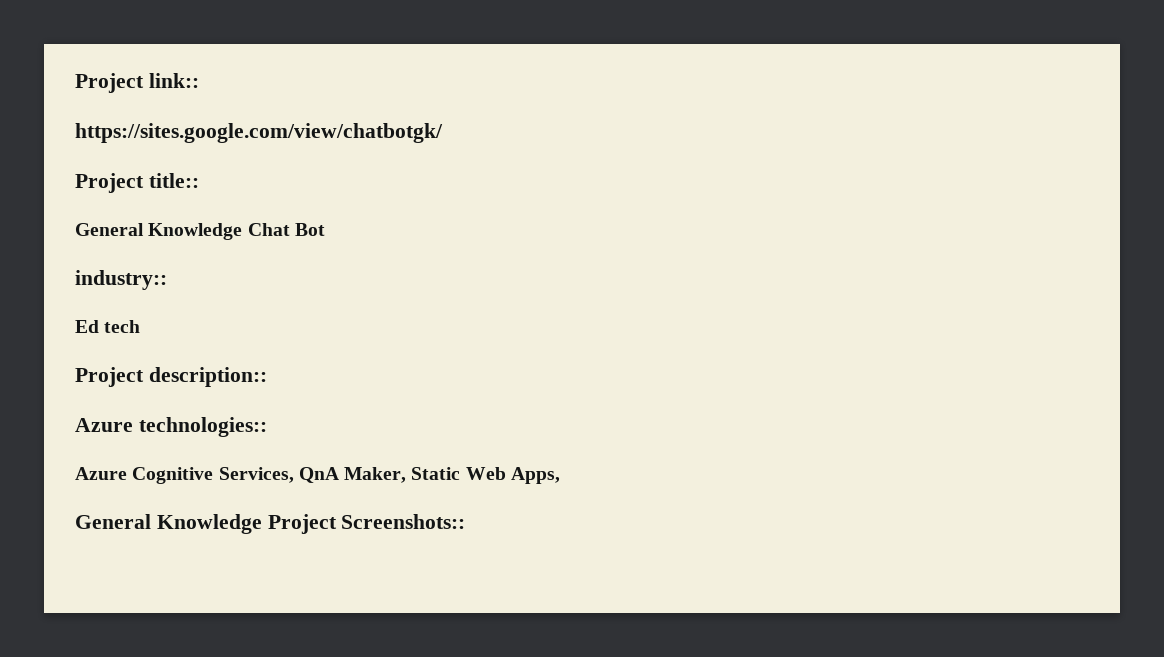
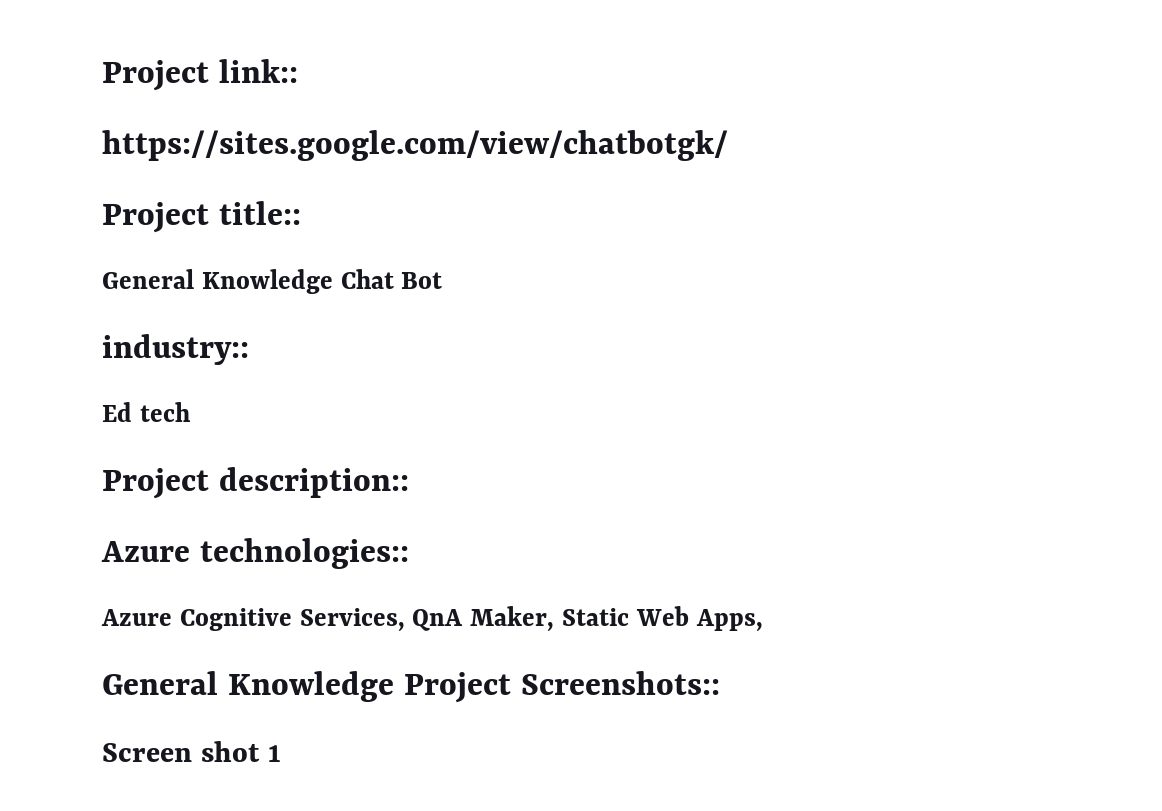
(466, 521) none -> [102,741,281,762] // Screen shot 1

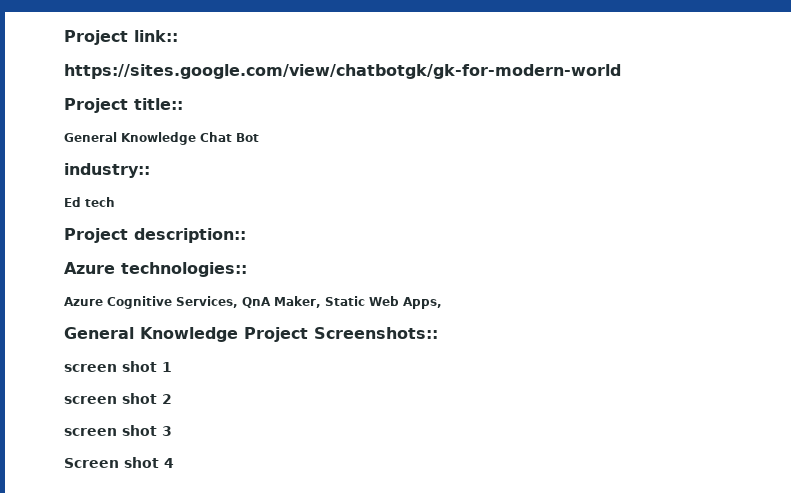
[102,130,728,161] https://sites.google.com/view/chatbotgk/ -> [64,64,621,79] https://sites.google.com/view/chatbotgk/gk-for-modern-world
(720, 683) none -> [64,361,172,372] [64,393,172,404] [64,425,172,436] // screen shot 1 // screen shot 2 // screen shot 3
[267,745,281,762] 1 -> [164,458,174,468] 4

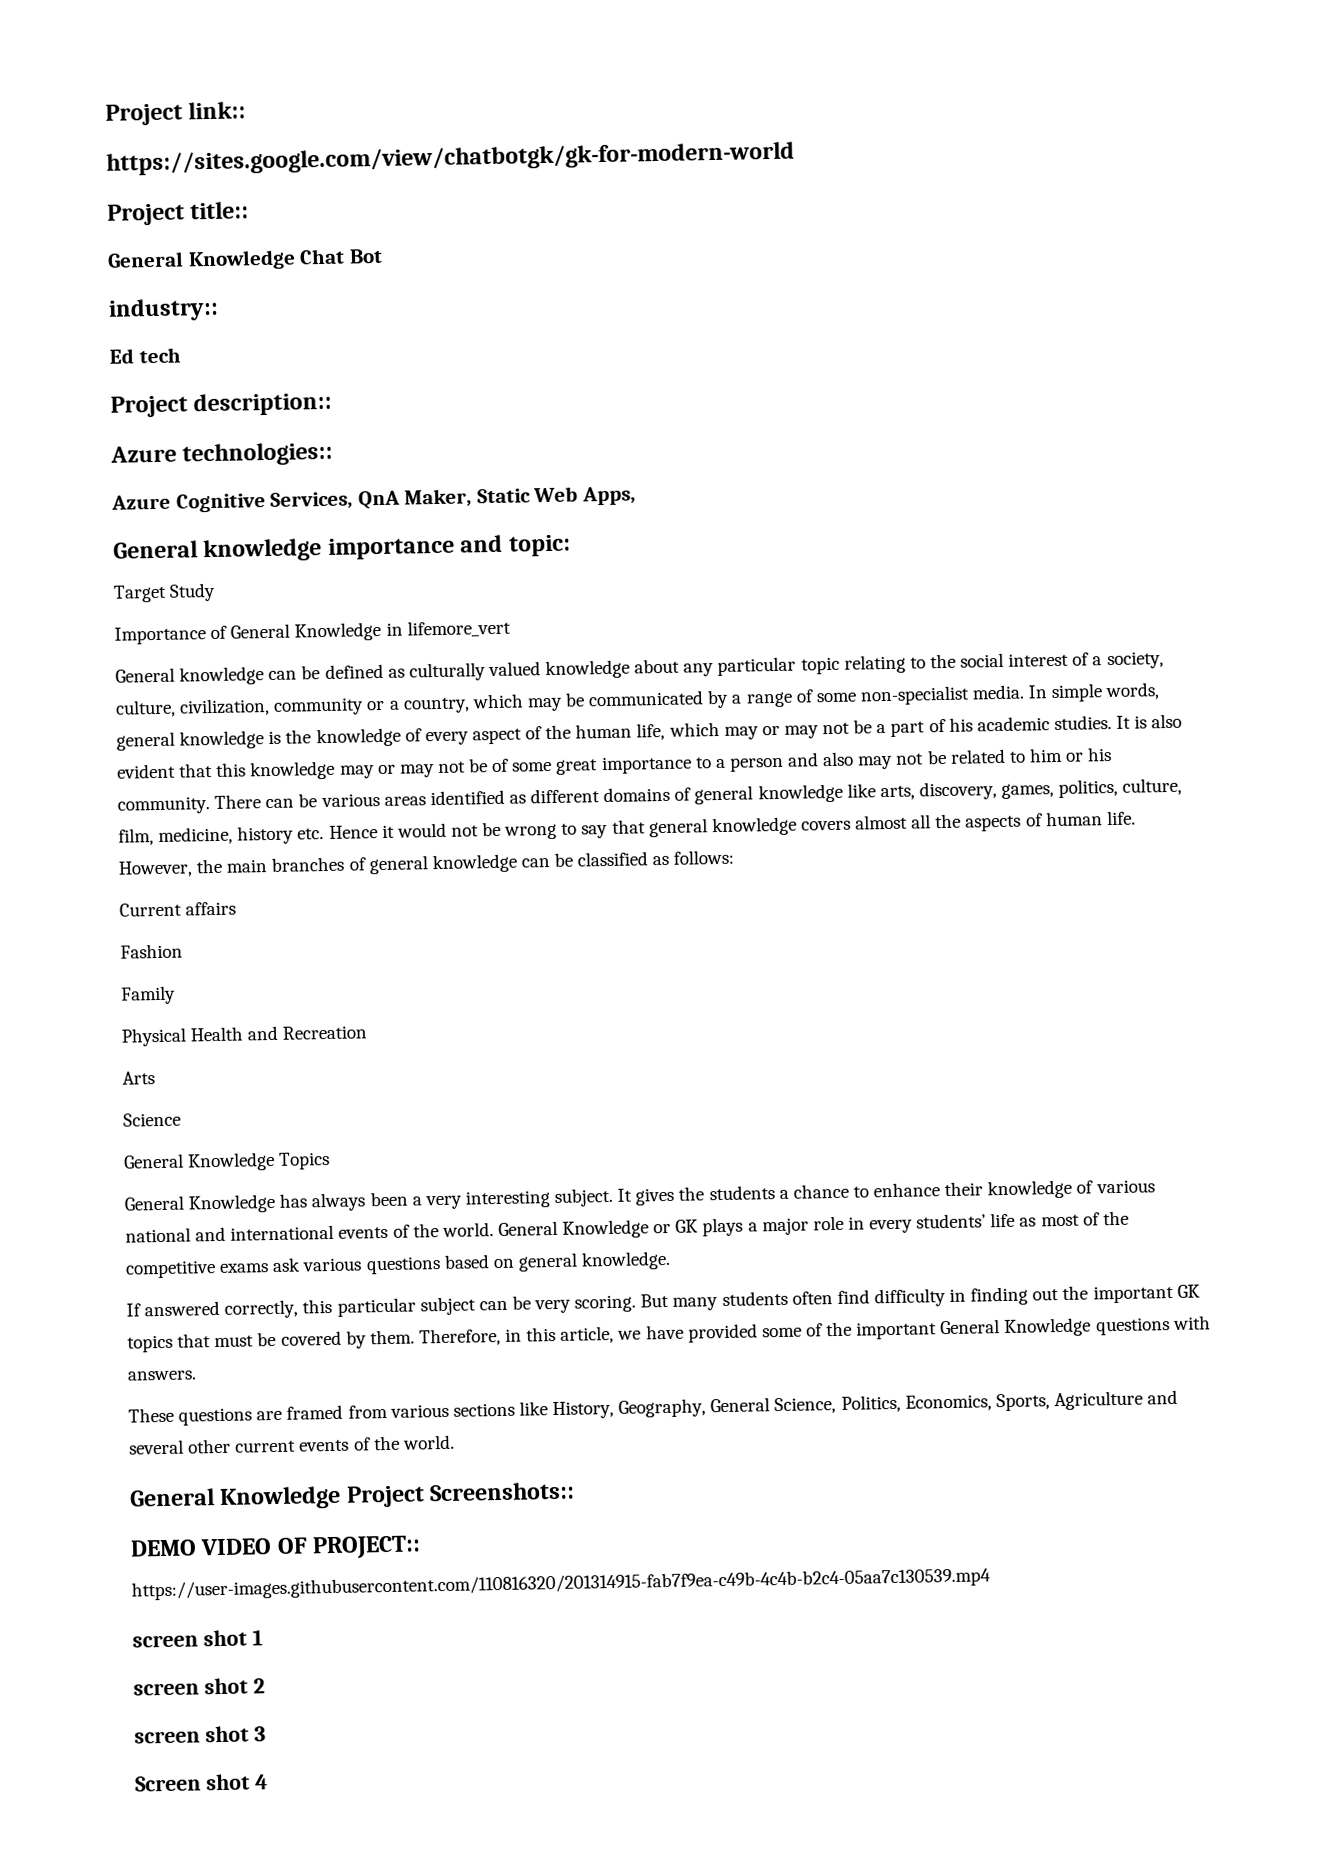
(442, 303) none -> [113,534,571,563] [113,582,217,603] [114,619,511,645] [115,651,1164,686] [115,682,1161,718] [116,713,1183,751] [117,746,1113,781] [117,777,1183,815] [118,810,1136,846] [118,849,735,878] [119,901,237,917] [120,943,183,959] [120,985,176,1005] [121,1025,368,1047] [122,1071,155,1085] [123,1112,181,1127] [123,1151,331,1172] [124,1179,1155,1214] [125,1210,1129,1243] [125,1250,672,1279] [126,1284,1200,1319] [127,1315,1211,1353] [127,1370,196,1381] [128,1389,1179,1426] [129,1434,455,1455] // General knowledge importance and topic: // Target Study // Importance of General Knowledge in lifemore_vert // General knowledge can be defined as culturally valued knowledge about any particular topic relating to the social interest of a society, culture, civilization, community or a country, which may be communicated by a range of some non-specialist media. In simple words, general knowledge is the knowledge of every aspect of the human life, which may or may not be a part of his academic studies. It is also evident that this knowledge may or may not be of some great importance to a person and also may not be related to him or his community. There can be various areas identified as different domains of general knowledge like arts, discovery, games, politics, culture, film, medicine, history etc. Hence it would not be wrong to say that general knowledge covers almost all the aspects of human life. However, the main branches of general knowledge can be classified as follows: // Current affairs // Fashion // Family // Physical Health and Recreation // Arts // Science // General Knowledge Topics // General Knowledge has always been a very interesting subject. It gives the students a chance to enhance their knowledge of various national and international events of the world. General Knowledge or GK plays a major role in every students’ life as most of the competitive exams ask various questions based on general knowledge. // If answered correctly, this particular subject can be very scoring. But many students often find difficulty in finding out the important GK topics that must be covered by them. Therefore, in this article, we have provided some of the important General Knowledge questions with answers. // These questions are framed from various sections like History, Geography, General Science, Politics, Economics, Sports, Agriculture and several other current events of the world.
(438, 333) none -> [130,1535,422,1560] [131,1567,991,1601] // DEMO VIDEO OF PROJECT:: // https://user-images.githubusercontent.com/110816320/201314915-fab7f9ea-c49b-4c4b-b2c4-05aa7c130539.mp4

